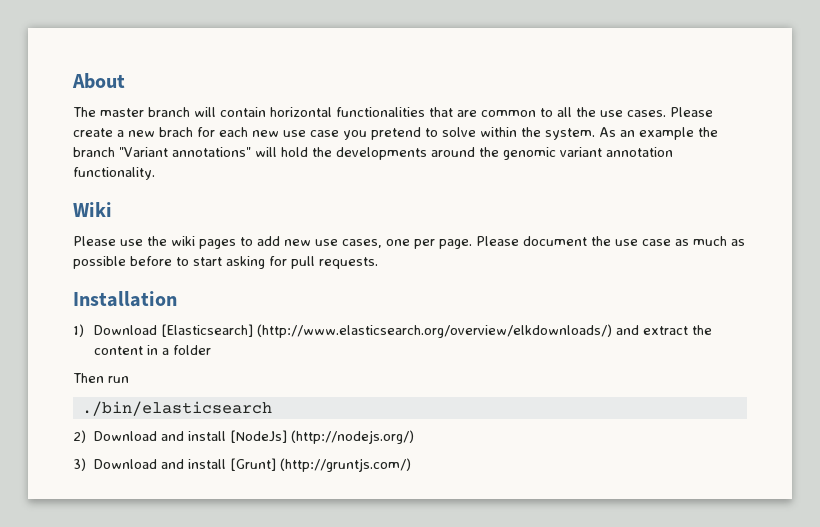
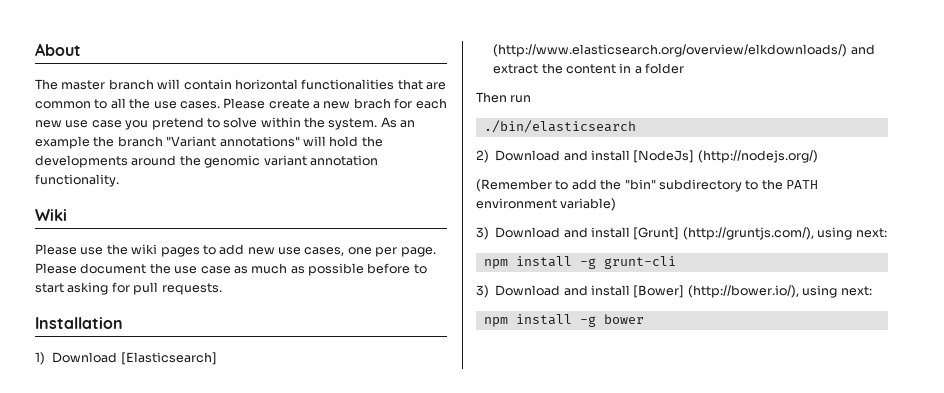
(414, 437) none -> [476,179,818,192] [476,198,617,211] // (Remember to add the "bin" subdirectory to the PATH environment variable)
[279,458,411,472] (http://gruntjs.com/) -> [682,227,887,240] [483,256,676,269] [476,285,872,298] [483,314,644,327] (http://gruntjs.com/), using next: // npm install -g grunt-cli // 3) Download and install [Bower] (http://bower.io/), using next: // npm install -g bower

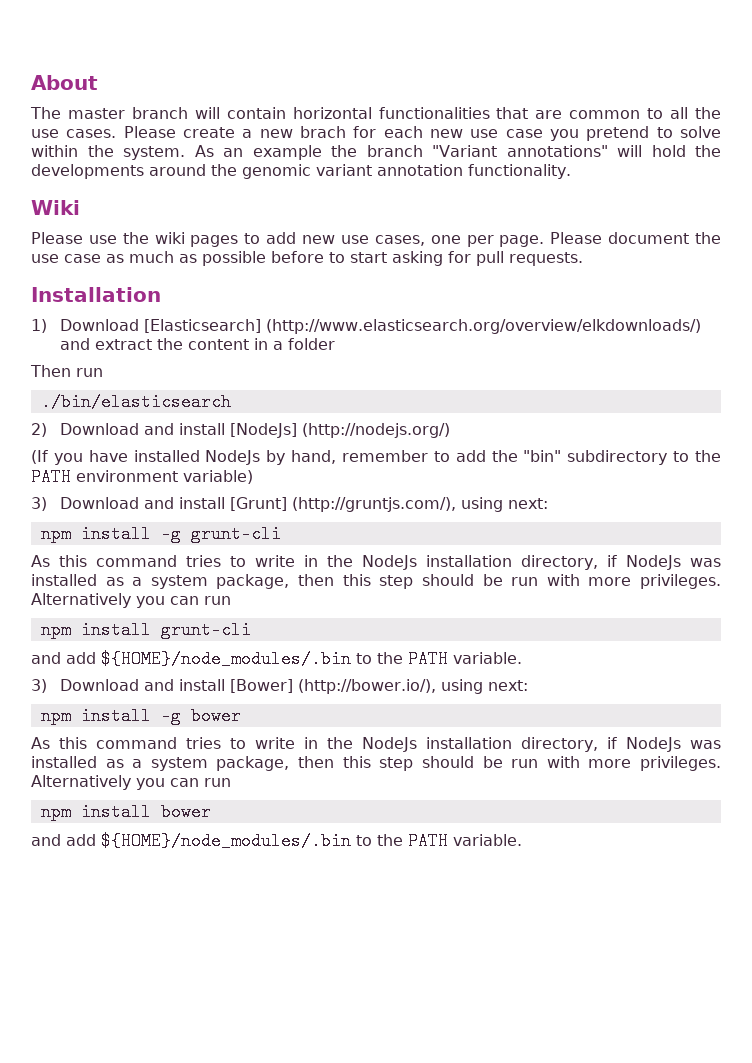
[476,179,552,192] (Remember -> [31,450,428,465] (If you have installed NodeJs by hand, remember
(676, 262) none -> [31,555,721,570] [31,574,722,589] [31,593,231,608] [40,621,251,639] [31,650,522,668] // As this command tries to write in the NodeJs installation directory, if NodeJs was installed as a system package, then this step should be run with more privileges. Alternatively you can run // npm install grunt-cli // and add ${HOME}/node_modules/.bin to the PATH variable.
(644, 319) none -> [31,737,721,752] [31,756,722,771] [31,775,231,790] [40,803,211,821] [31,832,522,850] // As this command tries to write in the NodeJs installation directory, if NodeJs was installed as a system package, then this step should be run with more privileges. Alternatively you can run // npm install bower // and add ${HOME}/node_modules/.bin to the PATH variable.

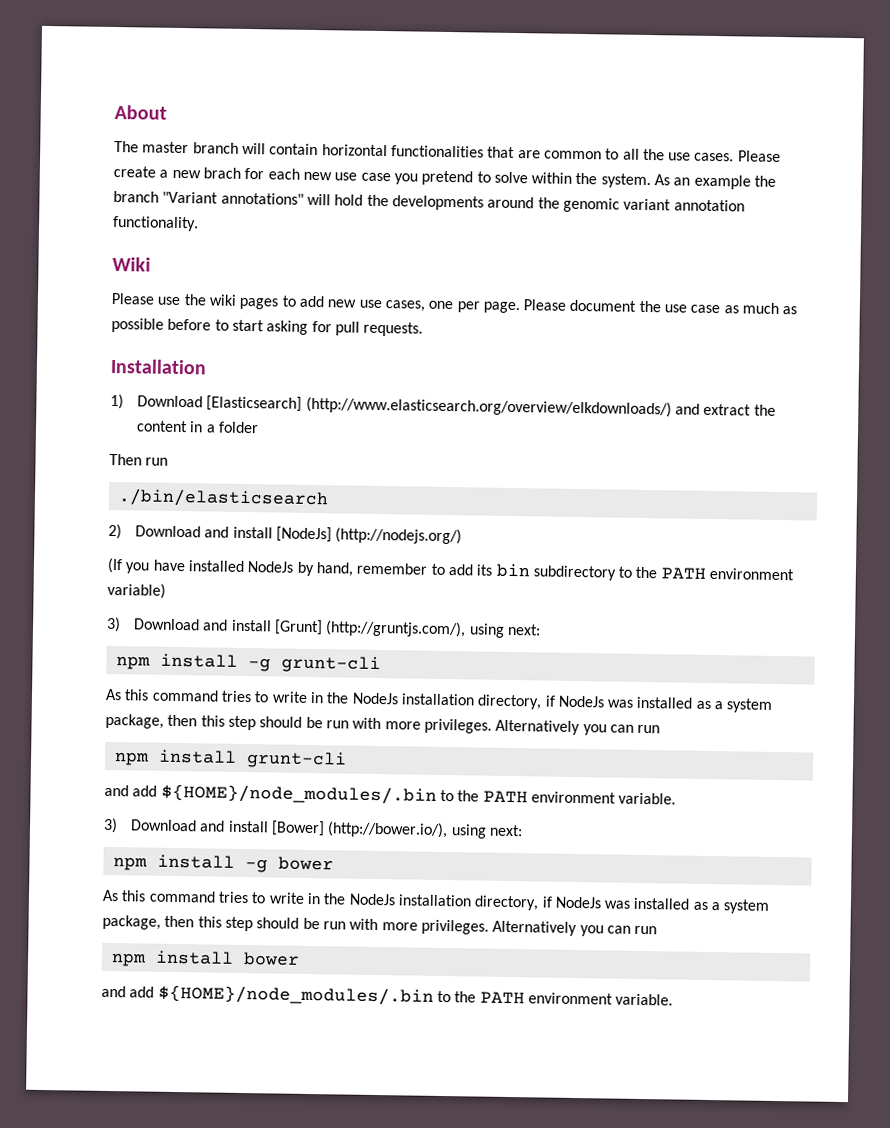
[491,450,562,462] the "bin" -> [476,563,531,578] its bin
(448, 659) none -> [530,791,616,804] environment
(448, 841) none -> [527,992,613,1005] environment

